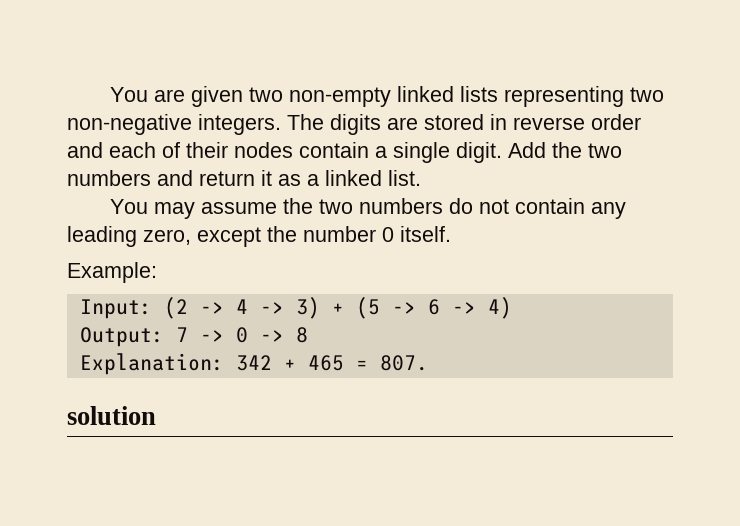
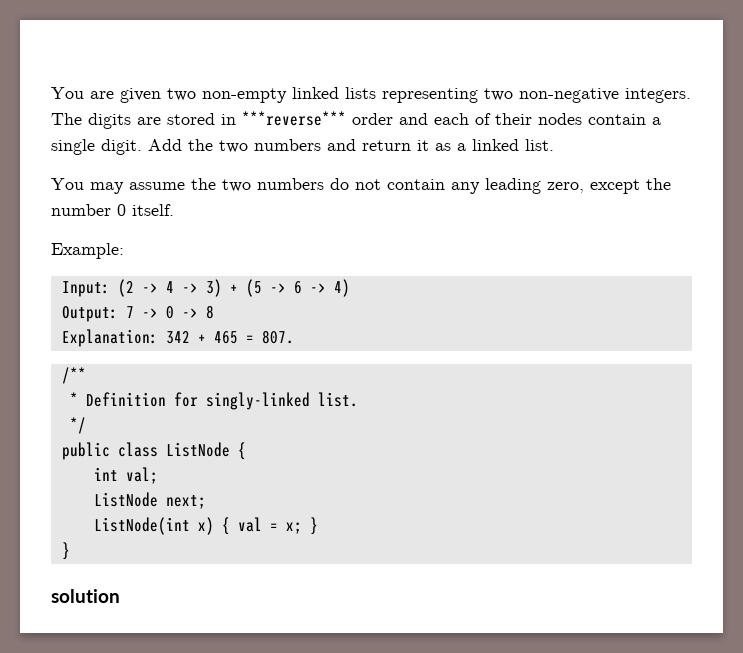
[513,117,585,130] reverse -> [242,111,346,126] ***reverse***
(428, 363) none -> [61,367,86,384] [69,392,358,410] [69,417,86,434] [61,442,246,460] [93,467,158,484] [93,492,206,509] [93,517,318,535] [61,542,70,560] // /** // * Definition for singly-linked list. // */ // public class ListNode { // int val; // ListNode next; // ListNode(int x) { val = x; } // }

